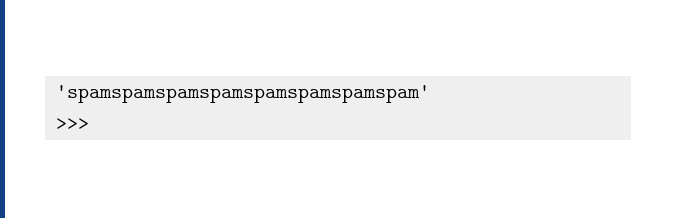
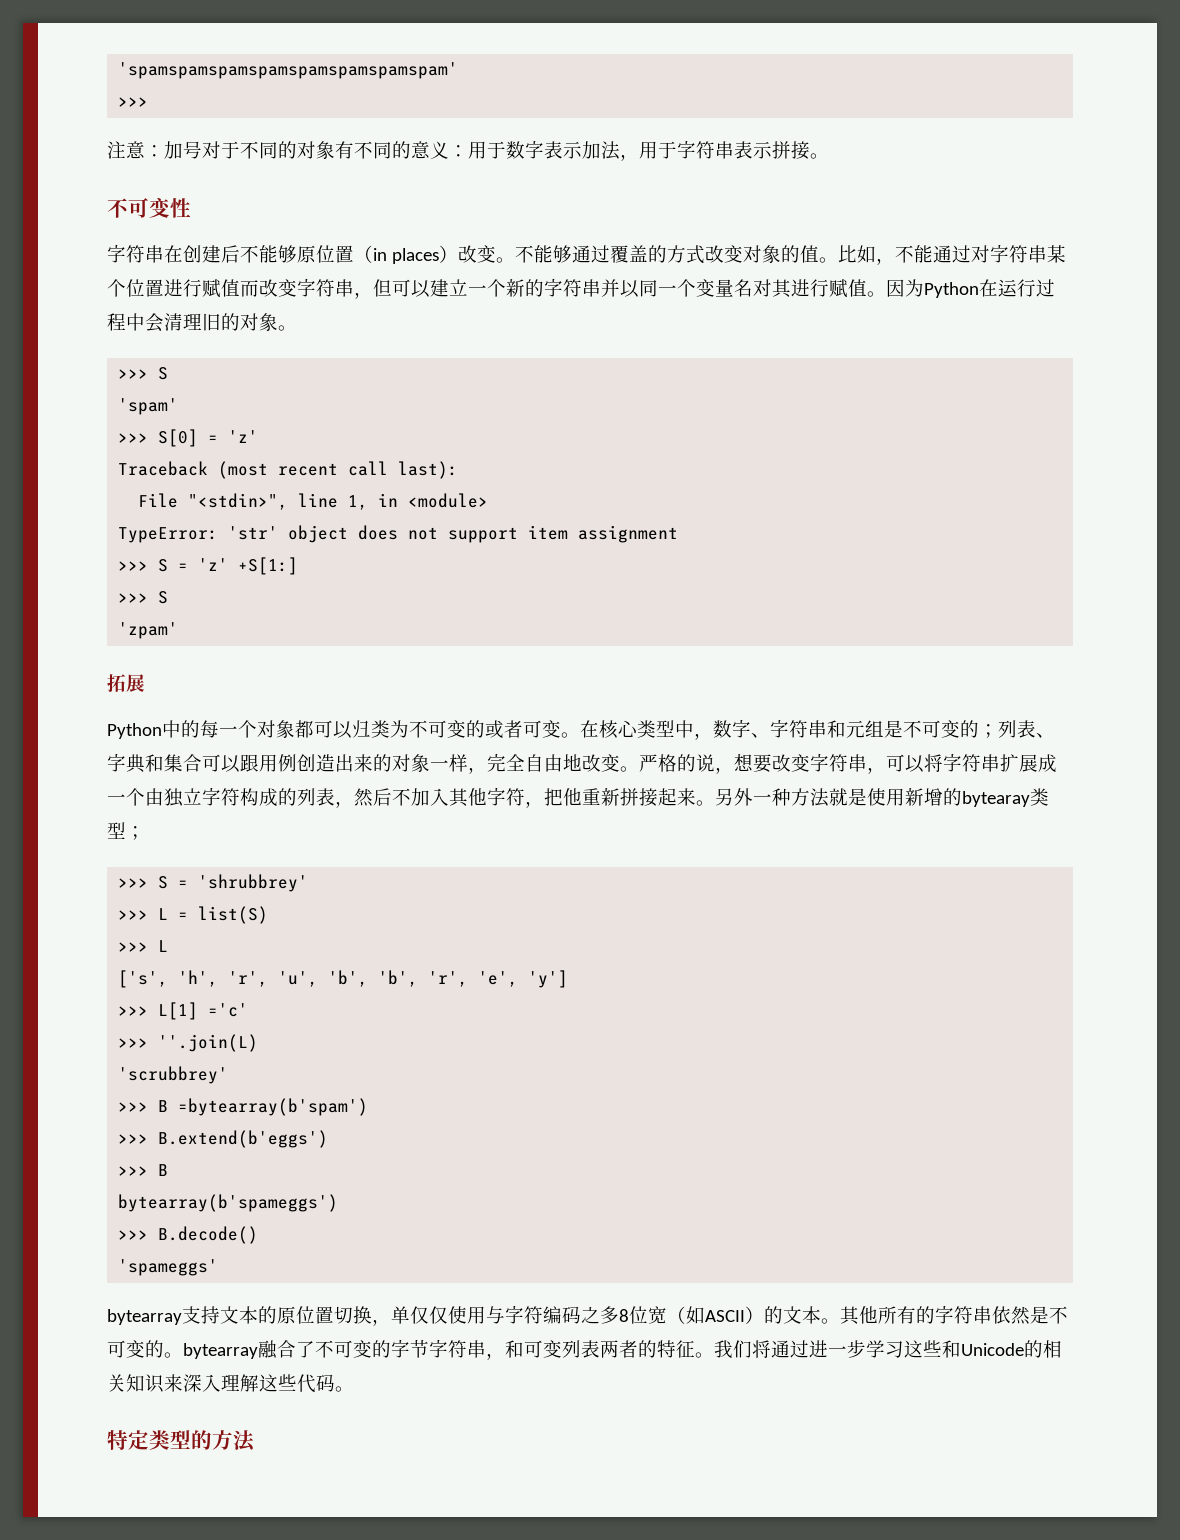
(90, 124) none -> [107,140,829,161] [107,197,191,218] [107,244,1066,265] [107,278,1055,299] [107,313,297,332] [118,367,169,380] [118,398,179,415] [118,429,259,447] [118,461,459,479] [138,493,489,510] [118,525,679,543] [118,557,299,575] [118,591,169,604] [118,622,179,639] [107,674,145,692] [107,719,1055,740] [107,753,1057,774] [107,787,1049,808] [107,822,145,840] [118,874,309,892] [118,906,269,924] [118,940,169,952] [118,970,569,988] [118,1002,249,1020] [118,1034,259,1052] [118,1066,229,1084] [118,1098,369,1116] [118,1130,329,1148] [118,1164,169,1176] [118,1194,339,1212] [118,1226,259,1244] [118,1259,219,1276] [107,1305,1068,1326] [107,1339,1062,1360] [107,1374,354,1393] [107,1430,256,1452] // 注意：加号对于不同的对象有不同的意义：用于数字表示加法，用于字符串表示拼接。 // 不可变性 // 字符串在创建后不能够原位置（in places）改变。不能够通过覆盖的方式改变对象的值。比如，不能通过对字符串某个位置进行赋值而改变字符串，但可以建立一个新的字符串并以同一个变量名对其进行赋值。因为Python在运行过程中会清理旧的对象。 // >>> S // 'spam' // >>> S[0] = 'z' // Traceback (most recent call last): // File "<stdin>", line 1, in <module> // TypeError: 'str' object does not support item assignment // >>> S = 'z' +S[1:] // >>> S // 'zpam' // 拓展 // Python中的每一个对象都可以归类为不可变的或者可变。在核心类型中，数字、字符串和元组是不可变的；列表、字典和集合可以跟用例创造出来的对象一样，完全自由地改变。严格的说，想要改变字符串，可以将字符串扩展成一个由独立字符构成的列表，然后不加入其他字符，把他重新拼接起来。另外一种方法就是使用新增的bytearay类型； // >>> S = 'shrubbrey' // >>> L = list(S) // >>> L // ['s', 'h', 'r', 'u', 'b', 'b', 'r', 'e', 'y'] // >>> L[1] ='c' // >>> ''.join(L) // 'scrubbrey' // >>> B =bytearray(b'spam') // >>> B.extend(b'eggs') // >>> B // bytearray(b'spameggs') // >>> B.decode() // 'spameggs' // bytearray支持文本的原位置切换，单仅仅使用与字符编码之多8位宽（如ASCII）的文本。其他所有的字符串依然是不可变的。bytearray融合了不可变的字节字符串，和可变列表两者的特征。我们将通过进一步学习这些和Unicode的相关知识来深入理解这些代码。 // 特定类型的方法

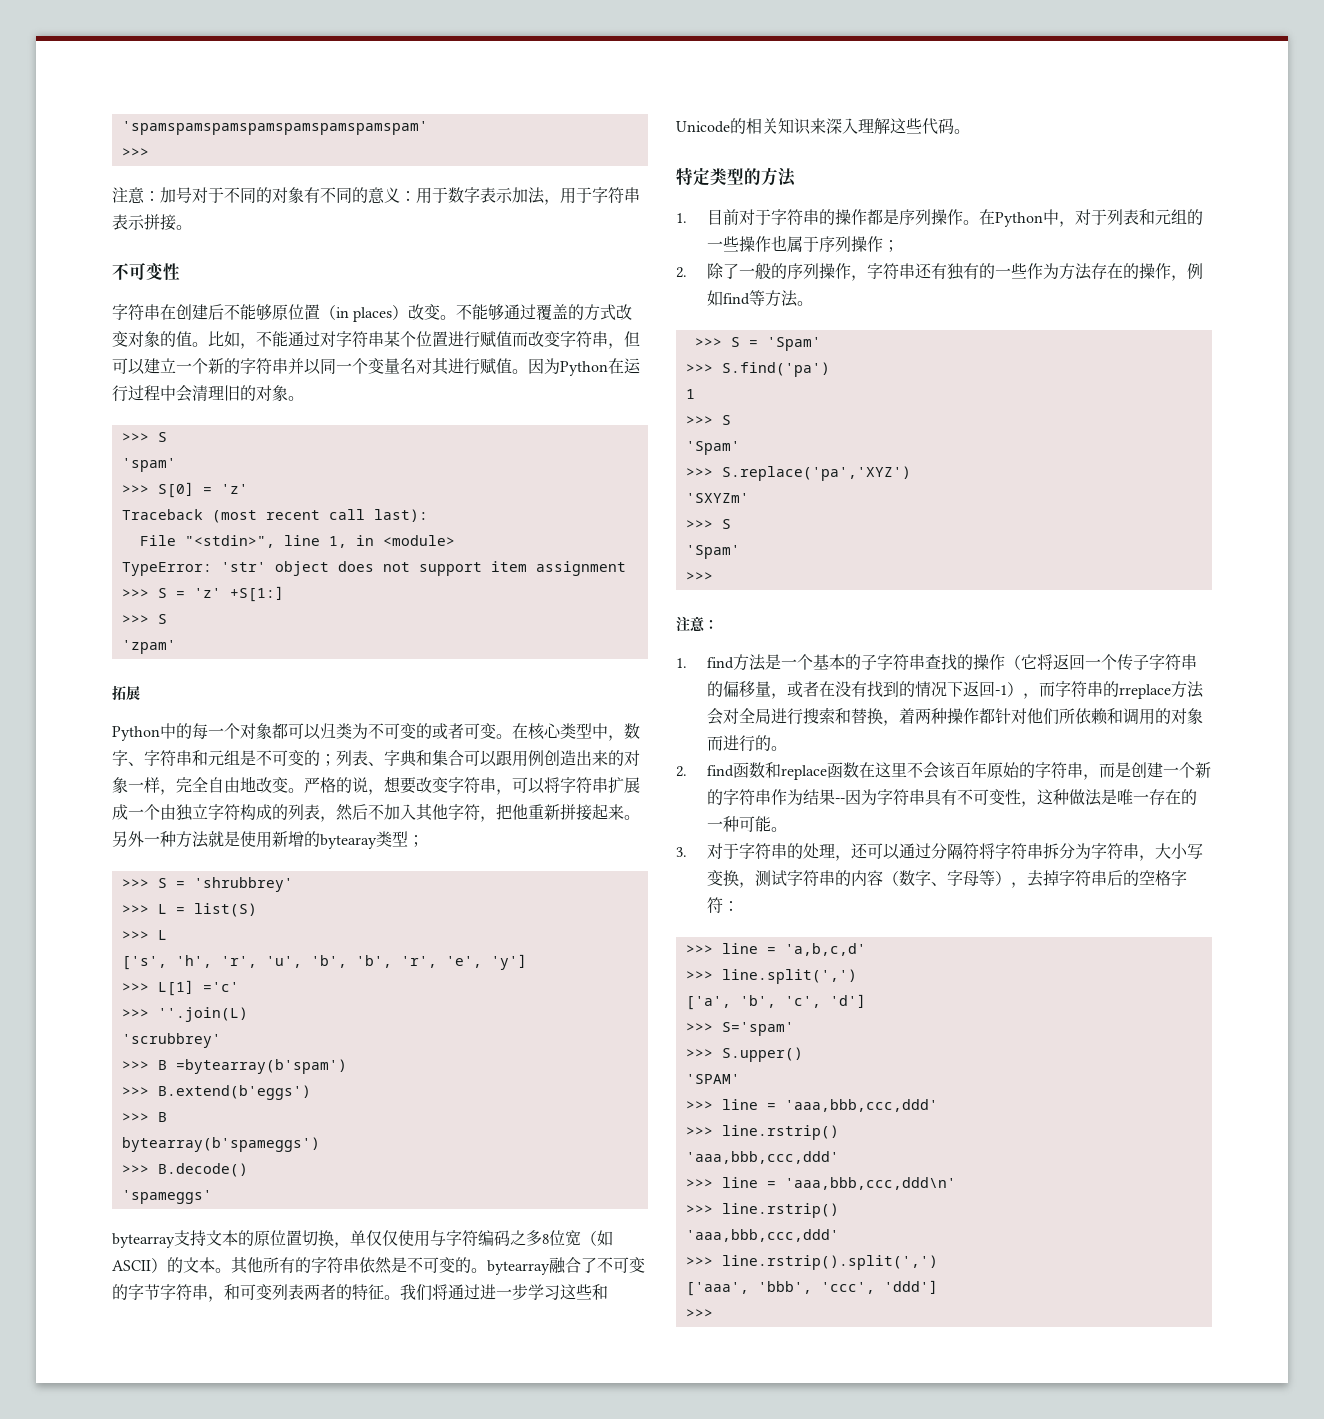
(256, 1441) none -> [676,209,1203,227] [706,235,899,252] [676,263,1203,281] [706,290,813,307] [694,337,821,351] [685,362,830,377] [685,389,695,399] [685,415,731,425] [685,441,740,455] [685,466,911,481] [685,493,749,503] [685,519,731,529] [685,545,740,559] [685,572,713,581] [676,616,718,632] [676,654,1197,671] [706,681,1204,699] [706,707,1203,726] [706,735,787,752] [676,761,1211,780] [706,789,1197,807] [706,816,787,832] [676,843,1203,861] [706,870,1187,888] [706,897,739,913] [685,943,866,956] [685,969,857,984] [685,994,866,1010] [685,1022,794,1036] [685,1047,803,1062] [685,1074,740,1084] [685,1099,938,1112] [685,1125,839,1140] [685,1151,839,1164] [685,1177,956,1190] [685,1203,839,1218] [685,1229,839,1242] [685,1255,938,1270] [685,1280,938,1296] [685,1309,713,1318] // 1.目前对于字符串的操作都是序列操作。在Python中，对于列表和元组的一些操作也属于序列操作； // 2.除了一般的序列操作，字符串还有独有的一些作为方法存在的操作，例如find等方法。 // >>> S = 'Spam' // >>> S.find('pa') // 1 // >>> S // 'Spam' // >>> S.replace('pa','XYZ') // 'SXYZm' // >>> S // 'Spam' // >>> // 注意： // 1. find方法是一个基本的子字符串查找的操作（它将返回一个传子字符串的偏移量，或者在没有找到的情况下返回-1），而字符串的rreplace方法会对全局进行搜索和替换，着两种操作都针对他们所依赖和调用的对象而进行的。 // 2. find函数和replace函数在这里不会该百年原始的字符串，而是创建一个新的字符串作为结果--因为字符串具有不可变性，这种做法是唯一存在的一种可能。 // 3.对于字符串的处理，还可以通过分隔符将字符串拆分为字符串，大小写变换，测试字符串的内容（数字、字母等），去掉字符串后的空格字符： // >>> line = 'a,b,c,d' // >>> line.split(',') // ['a', 'b', 'c', 'd'] // >>> S='spam' // >>> S.upper() // 'SPAM' // >>> line = 'aaa,bbb,ccc,ddd' // >>> line.rstrip() // 'aaa,bbb,ccc,ddd' // >>> line = 'aaa,bbb,ccc,ddd\n' // >>> line.rstrip() // 'aaa,bbb,ccc,ddd' // >>> line.rstrip().split(',') // ['aaa', 'bbb', 'ccc', 'ddd'] // >>>

